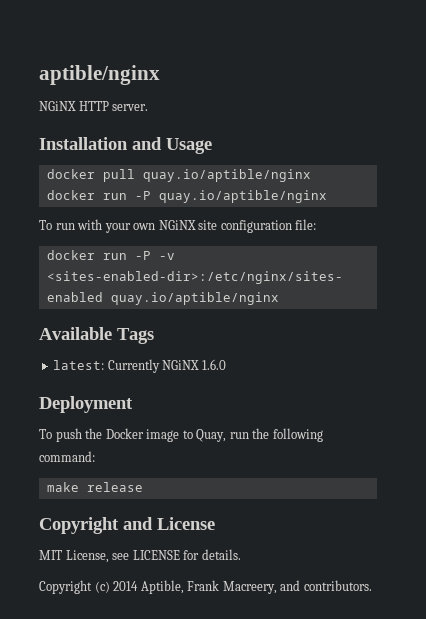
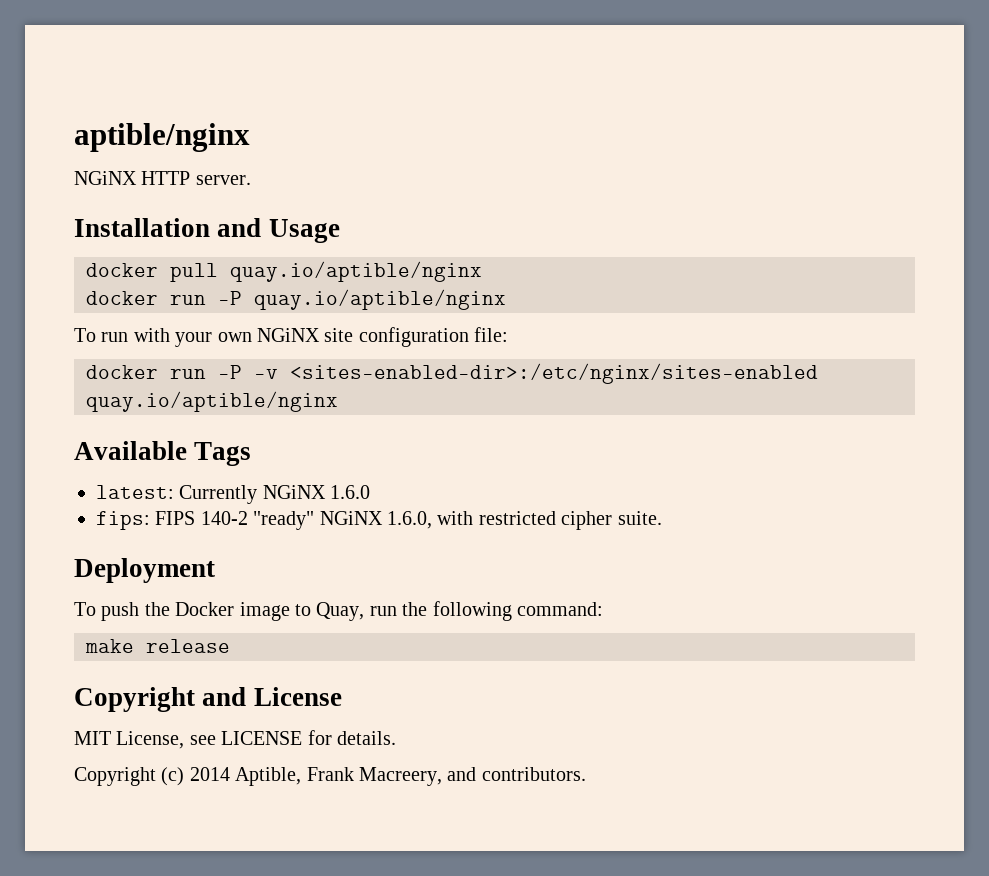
(226, 364) none -> [96,511,662,530] // fips: FIPS 140-2 "ready" NGiNX 1.6.0, with restricted cipher suite.

